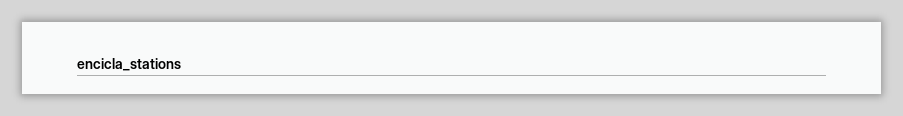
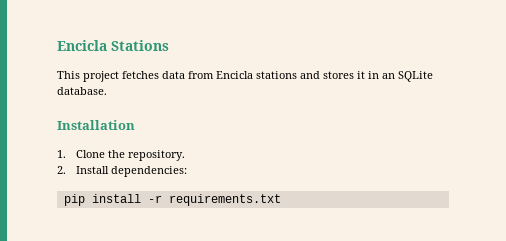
[77,58,181,71] encicla_stations -> [57,40,169,51] [57,71,433,82] [57,87,107,95] [57,120,135,130] [57,150,186,161] [57,166,188,177] [63,194,281,206] Encicla Stations // This project fetches data from Encicla stations and stores it in an SQLite database. // Installation // 1. Clone the repository. // 2. Install dependencies: // pip install -r requirements.txt

